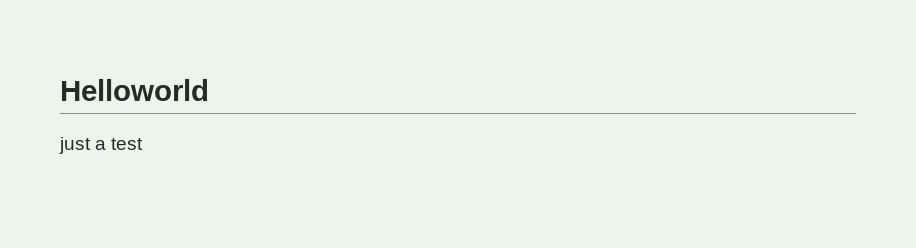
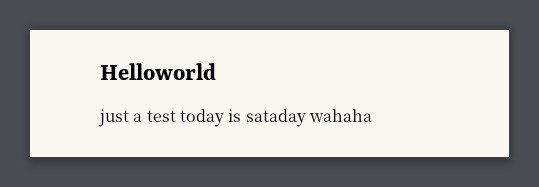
(144, 144) none -> [179,109,372,127] today is sataday wahaha

